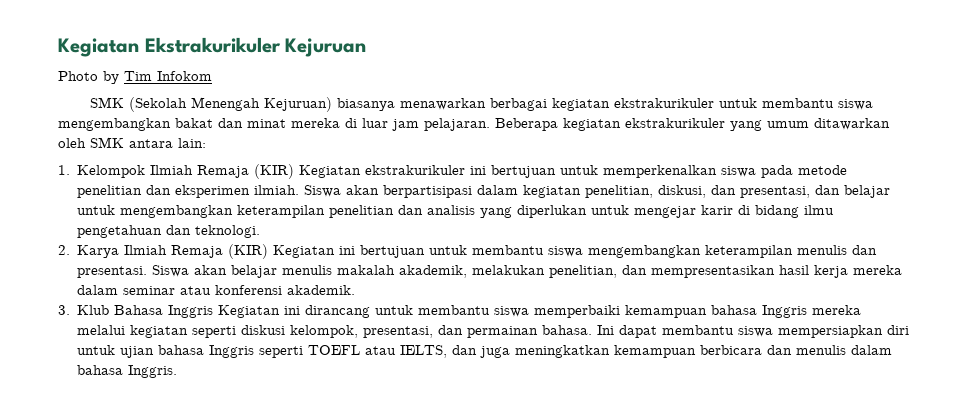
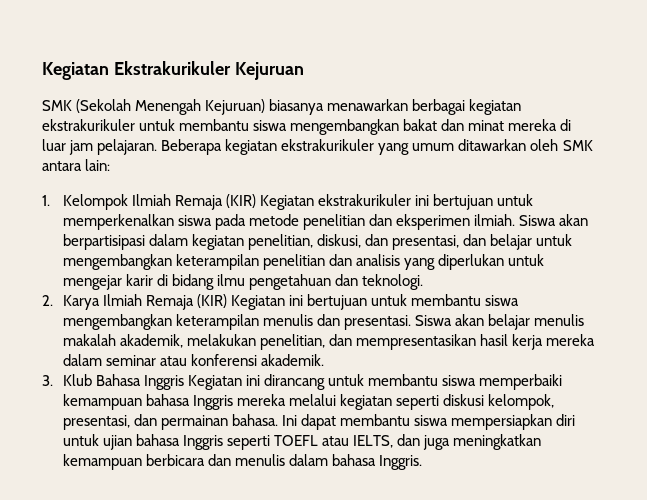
[58,71,212,84] // Photo by Tim Infokom -> (304, 71) none

